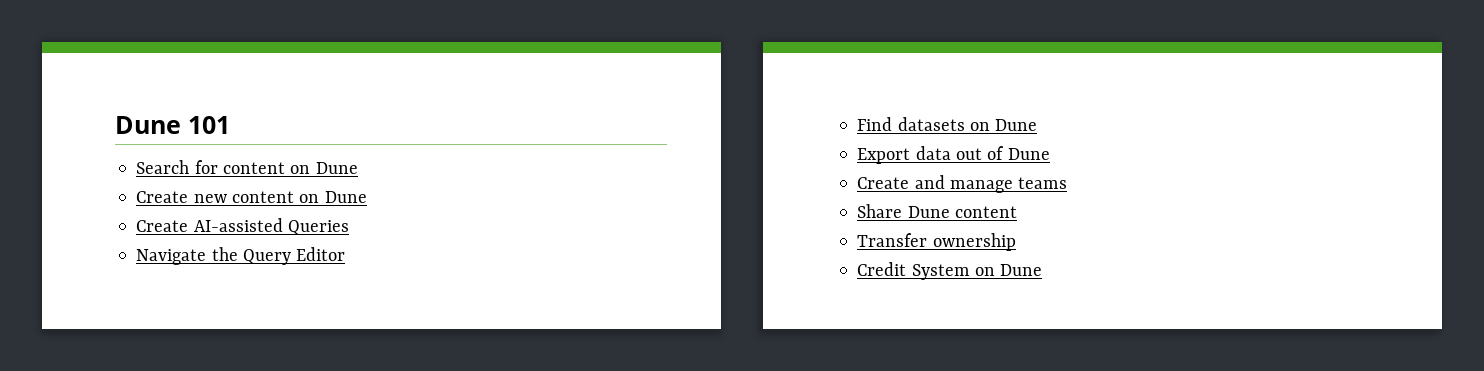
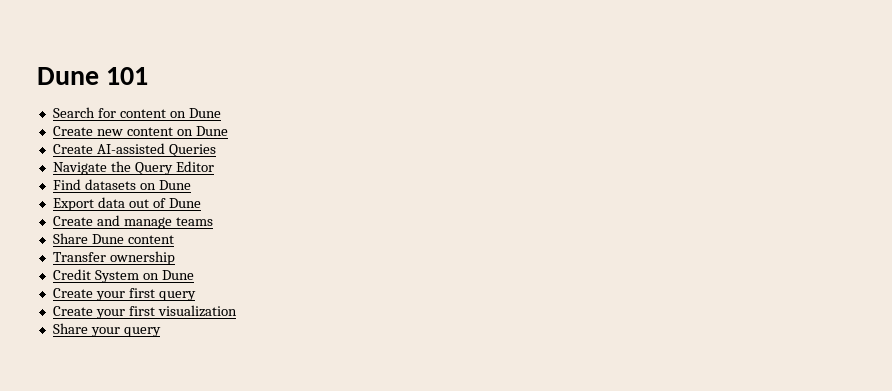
(1043, 270) none -> [52,288,196,301] [52,305,237,319] [52,323,161,337] // Create your first query // Create your first visualization // Share your query

